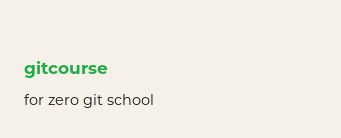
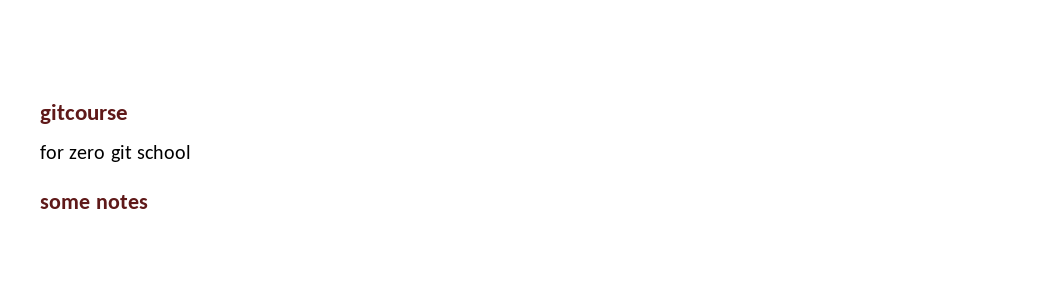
(154, 99) none -> [40,195,148,209] // some notes

